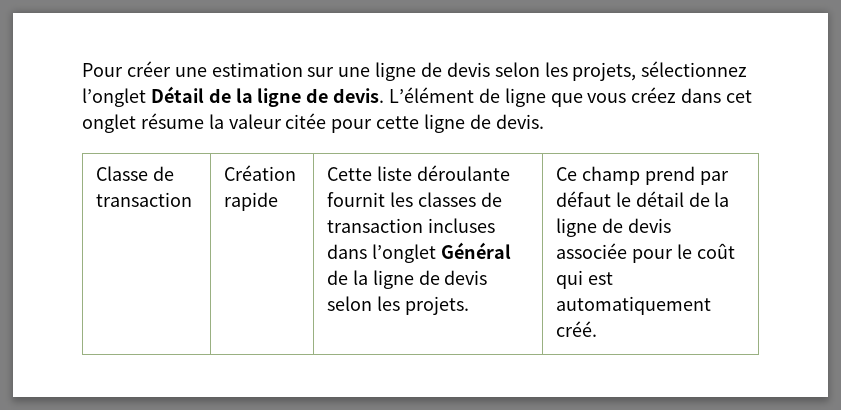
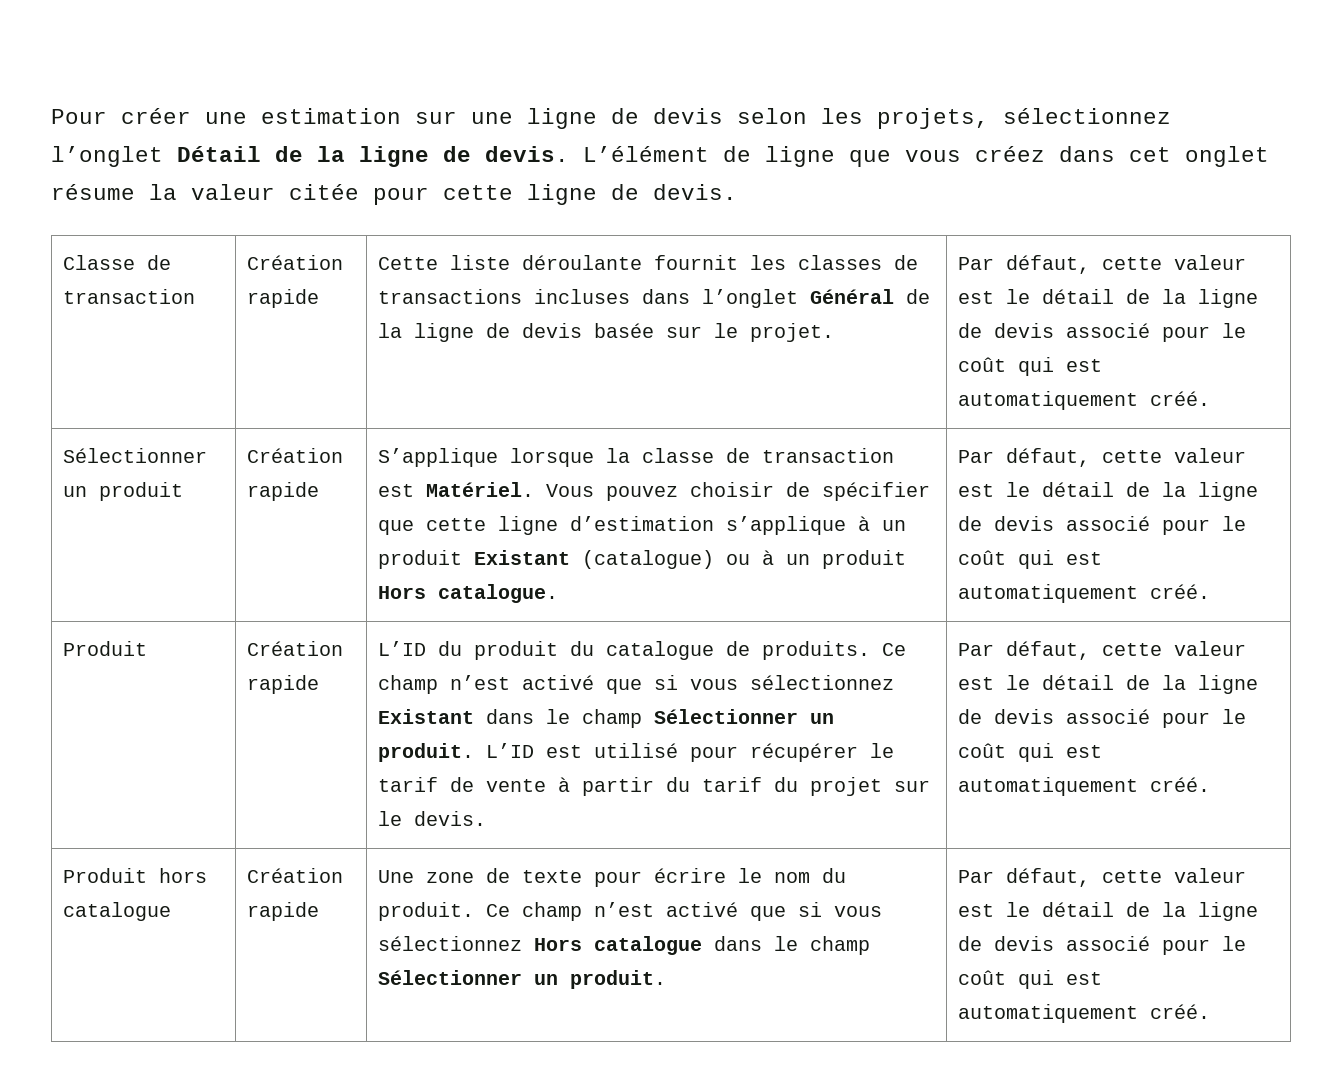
[327,218,424,233] transaction -> [378,289,523,304] transactions
[327,296,469,315] [556,166,729,185] [556,191,730,207] [556,218,671,237] [556,243,735,263] [556,270,613,289] [556,296,712,315] [556,321,598,337] selon les projets. | Ce champ prend par défaut le détail de la ligne de devis associée pour le coût qui est automatiquement créé. -> [594,323,835,342] [958,255,1247,274] [958,289,1259,308] [958,323,1247,342] [958,357,1103,376] [958,391,1211,410] [63,448,208,463] [63,482,184,501] [247,448,344,463] [247,482,320,501] [378,448,895,467] [378,482,931,501] [378,516,907,535] [378,550,907,569] [378,584,559,603] [958,448,1247,467] [958,482,1259,501] [958,516,1247,535] [958,550,1103,569] [958,584,1211,603] [63,641,148,656] [247,641,344,656] [247,675,320,694] [378,641,907,660] [378,675,895,694] [378,709,835,728] [378,743,895,762] [378,777,931,796] [378,811,487,826] [958,641,1247,660] [958,675,1259,694] [958,709,1247,728] [958,743,1103,762] [958,777,1211,796] [63,868,208,883] [63,902,172,921] [247,868,344,883] [247,902,320,921] [378,868,847,887] [378,902,883,921] [378,936,871,955] [378,970,667,989] [958,868,1247,887] [958,902,1259,921] [958,936,1247,955] [958,970,1103,989] [958,1004,1211,1023] basée sur le projet. | Par défaut, cette valeur est le détail de la ligne de devis associé pour le coût qui est automatiquement créé. // Sélectionner un produit | Création rapide | S’applique lorsque la classe de transaction est Matériel. Vous pouvez choisir de spécifier que cette ligne d’estimation s’applique à un produit Existant (catalogue) ou à un produit Hors catalogue. | Par défaut, cette valeur est le détail de la ligne de devis associé pour le coût qui est automatiquement créé. // Produit | Création rapide | L’ID du produit du catalogue de produits. Ce champ n’est activé que si vous sélectionnez Existant dans le champ Sélectionner un produit. L’ID est utilisé pour récupérer le tarif de vente à partir du tarif du projet sur le devis. | Par défaut, cette valeur est le détail de la ligne de devis associé pour le coût qui est automatiquement créé. // Produit hors catalogue | Création rapide | Une zone de texte pour écrire le nom du produit. Ce champ n’est activé que si vous sélectionnez Hors catalogue dans le champ Sélectionner un produit. | Par défaut, cette valeur est le détail de la ligne de devis associé pour le coût qui est automatiquement créé.

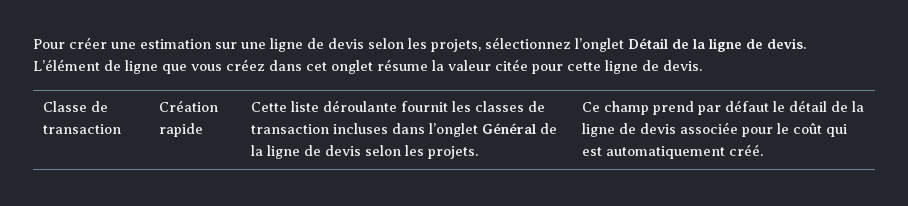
[378,289,523,304] transactions -> [251,124,330,134] transaction
[594,323,835,342] [958,255,1247,274] [958,289,1259,308] [958,323,1247,342] [958,357,1103,376] [958,391,1211,410] [63,448,208,463] [63,482,184,501] [247,448,344,463] [247,482,320,501] [378,448,895,467] [378,482,931,501] [378,516,907,535] [378,550,907,569] [378,584,559,603] [958,448,1247,467] [958,482,1259,501] [958,516,1247,535] [958,550,1103,569] [958,584,1211,603] [63,641,148,656] [247,641,344,656] [247,675,320,694] [378,641,907,660] [378,675,895,694] [378,709,835,728] [378,743,895,762] [378,777,931,796] [378,811,487,826] [958,641,1247,660] [958,675,1259,694] [958,709,1247,728] [958,743,1103,762] [958,777,1211,796] [63,868,208,883] [63,902,172,921] [247,868,344,883] [247,902,320,921] [378,868,847,887] [378,902,883,921] [378,936,871,955] [378,970,667,989] [958,868,1247,887] [958,902,1259,921] [958,936,1247,955] [958,970,1103,989] [958,1004,1211,1023] basée sur le projet. | Par défaut, cette valeur est le détail de la ligne de devis associé pour le coût qui est automatiquement créé. // Sélectionner un produit | Création rapide | S’applique lorsque la classe de transaction est Matériel. Vous pouvez choisir de spécifier que cette ligne d’estimation s’applique à un produit Existant (catalogue) ou à un produit Hors catalogue. | Par défaut, cette valeur est le détail de la ligne de devis associé pour le coût qui est automatiquement créé. // Produit | Création rapide | L’ID du produit du catalogue de produits. Ce champ n’est activé que si vous sélectionnez Existant dans le champ Sélectionner un produit. L’ID est utilisé pour récupérer le tarif de vente à partir du tarif du projet sur le devis. | Par défaut, cette valeur est le détail de la ligne de devis associé pour le coût qui est automatiquement créé. // Produit hors catalogue | Création rapide | Une zone de texte pour écrire le nom du produit. Ce champ n’est activé que si vous sélectionnez Hors catalogue dans le champ Sélectionner un produit. | Par défaut, cette valeur est le détail de la ligne de devis associé pour le coût qui est automatiquement créé. -> [365,145,479,159] [582,100,865,115] [582,122,848,137] [582,144,764,159] selon les projets. | Ce champ prend par défaut le détail de la ligne de devis associée pour le coût qui est automatiquement créé.

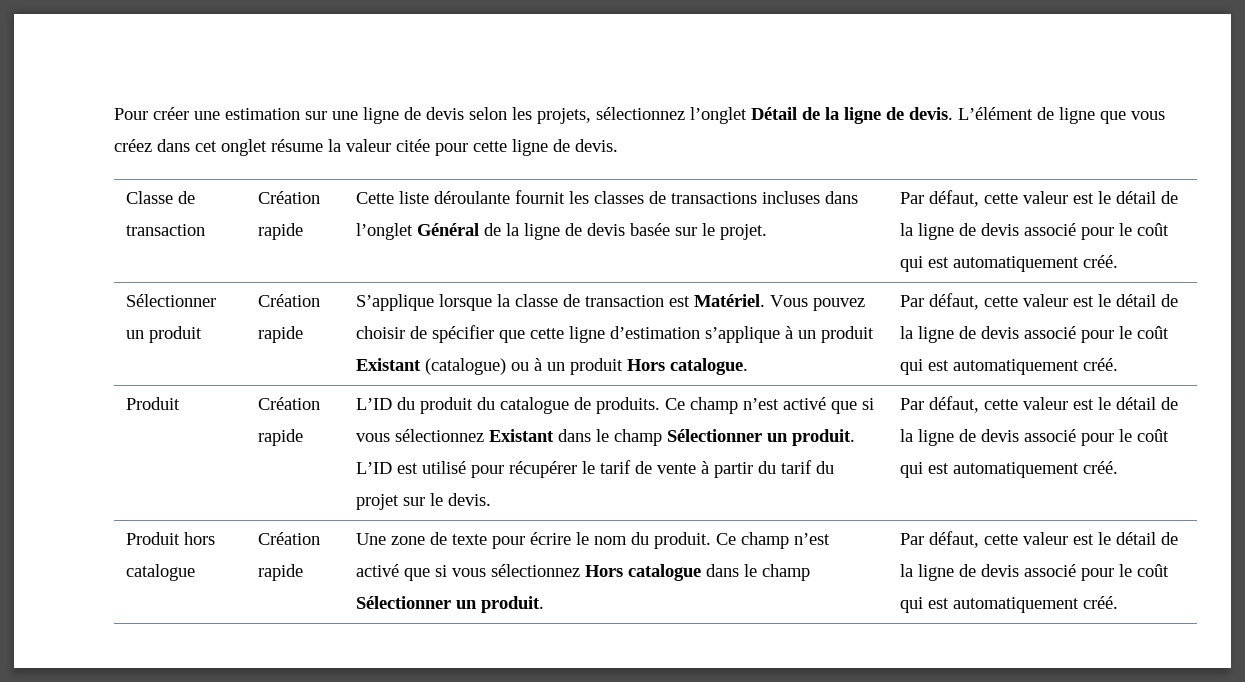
[251,124,330,134] transaction -> [671,192,758,204] transactions
[365,145,479,159] [582,100,865,115] [582,122,848,137] [582,144,764,159] selon les projets. | Ce champ prend par défaut le détail de la ligne de devis associée pour le coût qui est automatiquement créé. -> [630,223,768,240] [900,190,1179,207] [900,223,1170,240] [900,255,1119,272] [126,294,217,307] [126,326,203,343] [258,294,321,307] [258,326,304,343] [356,294,866,311] [356,325,875,343] [356,358,749,375] [900,293,1179,310] [900,326,1170,343] [900,358,1119,375] [126,397,181,410] [258,397,321,410] [258,429,304,446] [356,397,875,414] [356,429,856,446] [356,460,835,478] [356,493,492,510] [900,396,1179,413] [900,429,1170,446] [900,461,1119,478] [126,532,216,545] [126,564,196,581] [258,532,321,545] [258,564,304,581] [356,532,831,549] [356,564,811,581] [356,596,545,613] [900,531,1179,548] [900,564,1170,581] [900,596,1119,613] basée sur le projet. | Par défaut, cette valeur est le détail de la ligne de devis associé pour le coût qui est automatiquement créé. // Sélectionner un produit | Création rapide | S’applique lorsque la classe de transaction est Matériel. Vous pouvez choisir de spécifier que cette ligne d’estimation s’applique à un produit Existant (catalogue) ou à un produit Hors catalogue. | Par défaut, cette valeur est le détail de la ligne de devis associé pour le coût qui est automatiquement créé. // Produit | Création rapide | L’ID du produit du catalogue de produits. Ce champ n’est activé que si vous sélectionnez Existant dans le champ Sélectionner un produit. L’ID est utilisé pour récupérer le tarif de vente à partir du tarif du projet sur le devis. | Par défaut, cette valeur est le détail de la ligne de devis associé pour le coût qui est automatiquement créé. // Produit hors catalogue | Création rapide | Une zone de texte pour écrire le nom du produit. Ce champ n’est activé que si vous sélectionnez Hors catalogue dans le champ Sélectionner un produit. | Par défaut, cette valeur est le détail de la ligne de devis associé pour le coût qui est automatiquement créé.

